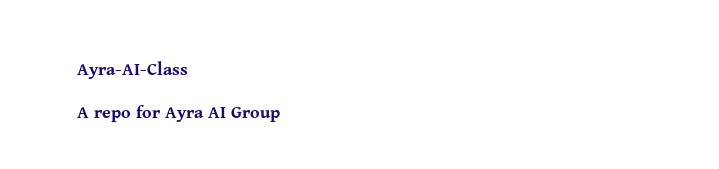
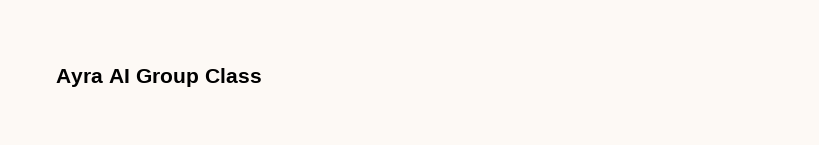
[77,61,188,79] [77,105,161,122] Ayra-AI-Class // A repo for -> (56, 78) none
(280, 114) none -> [205,68,262,83] Class

